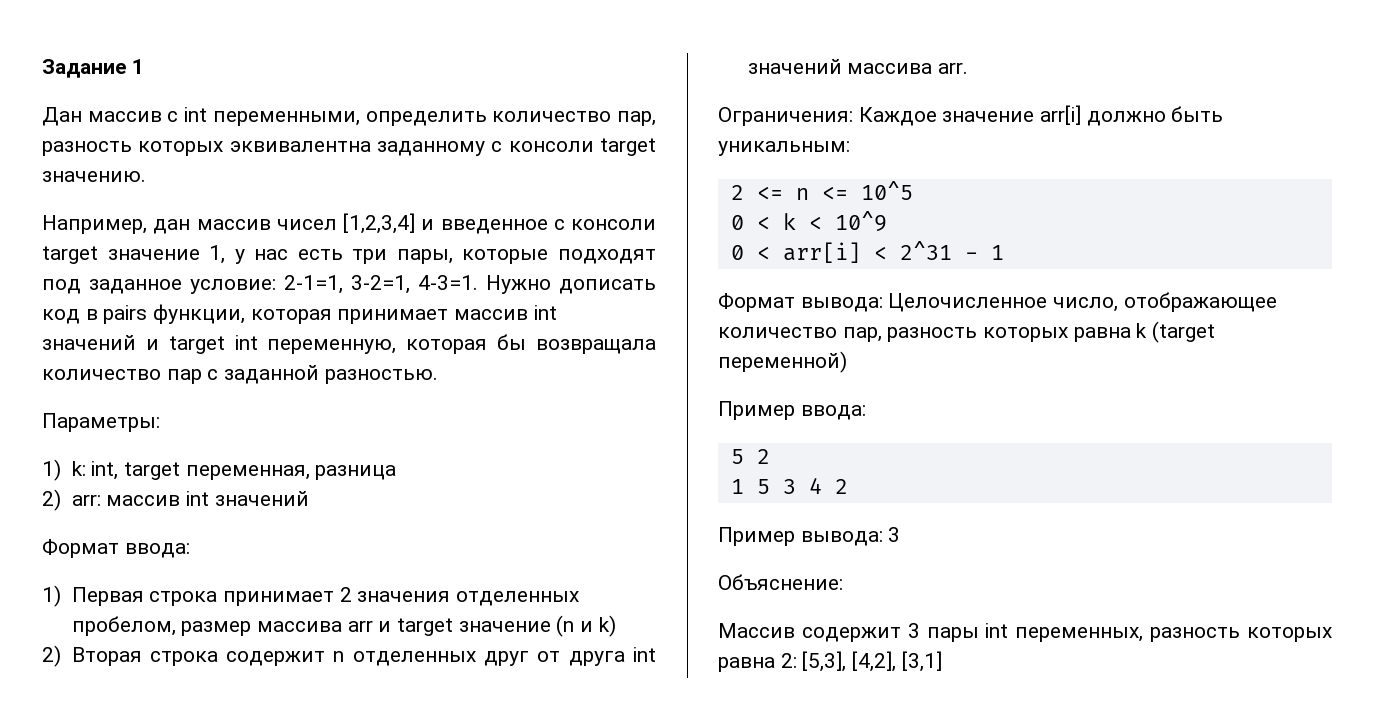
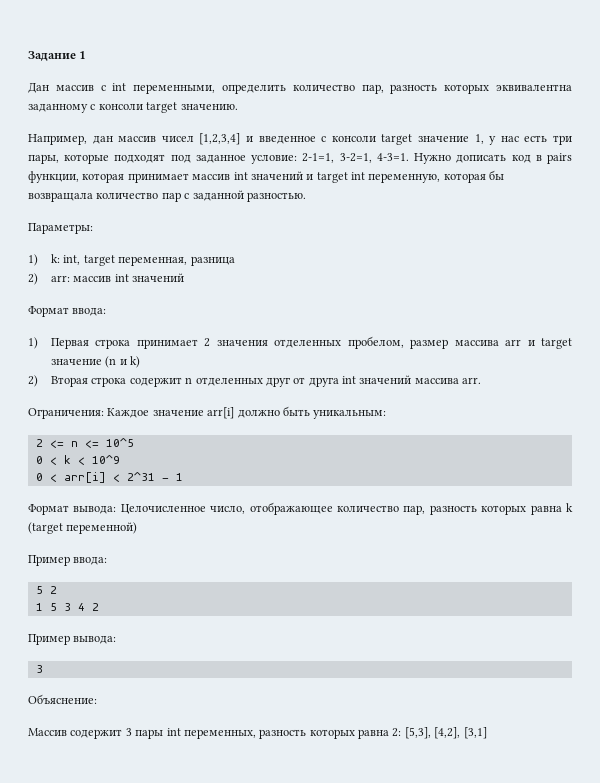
(883, 538) none -> (117, 640) //

